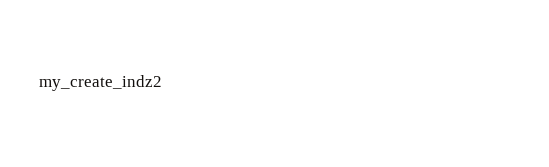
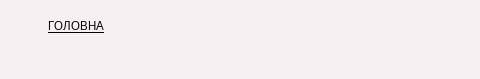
[39,75,162,91] my_create_indz2 -> [48,21,104,30] ГОЛОВНА

